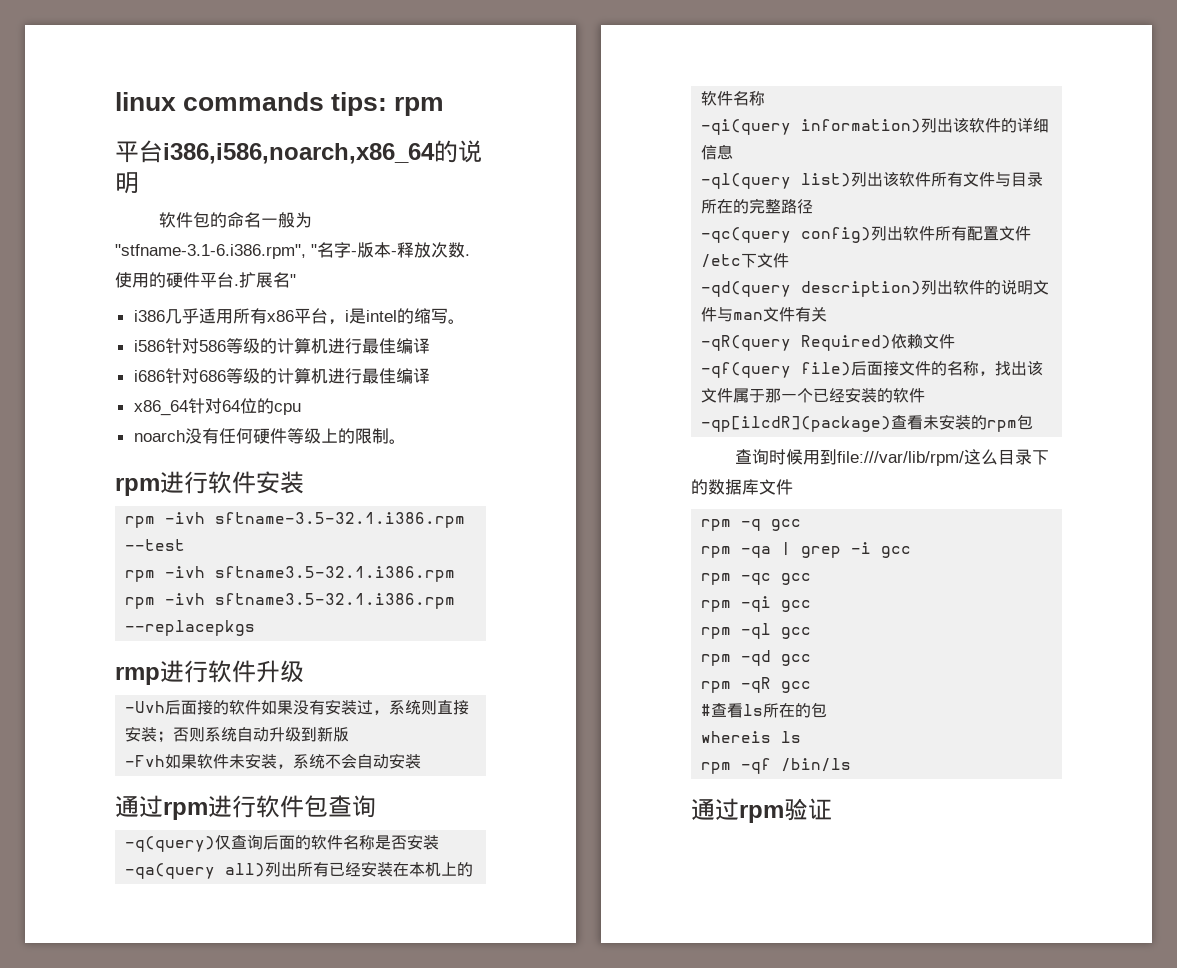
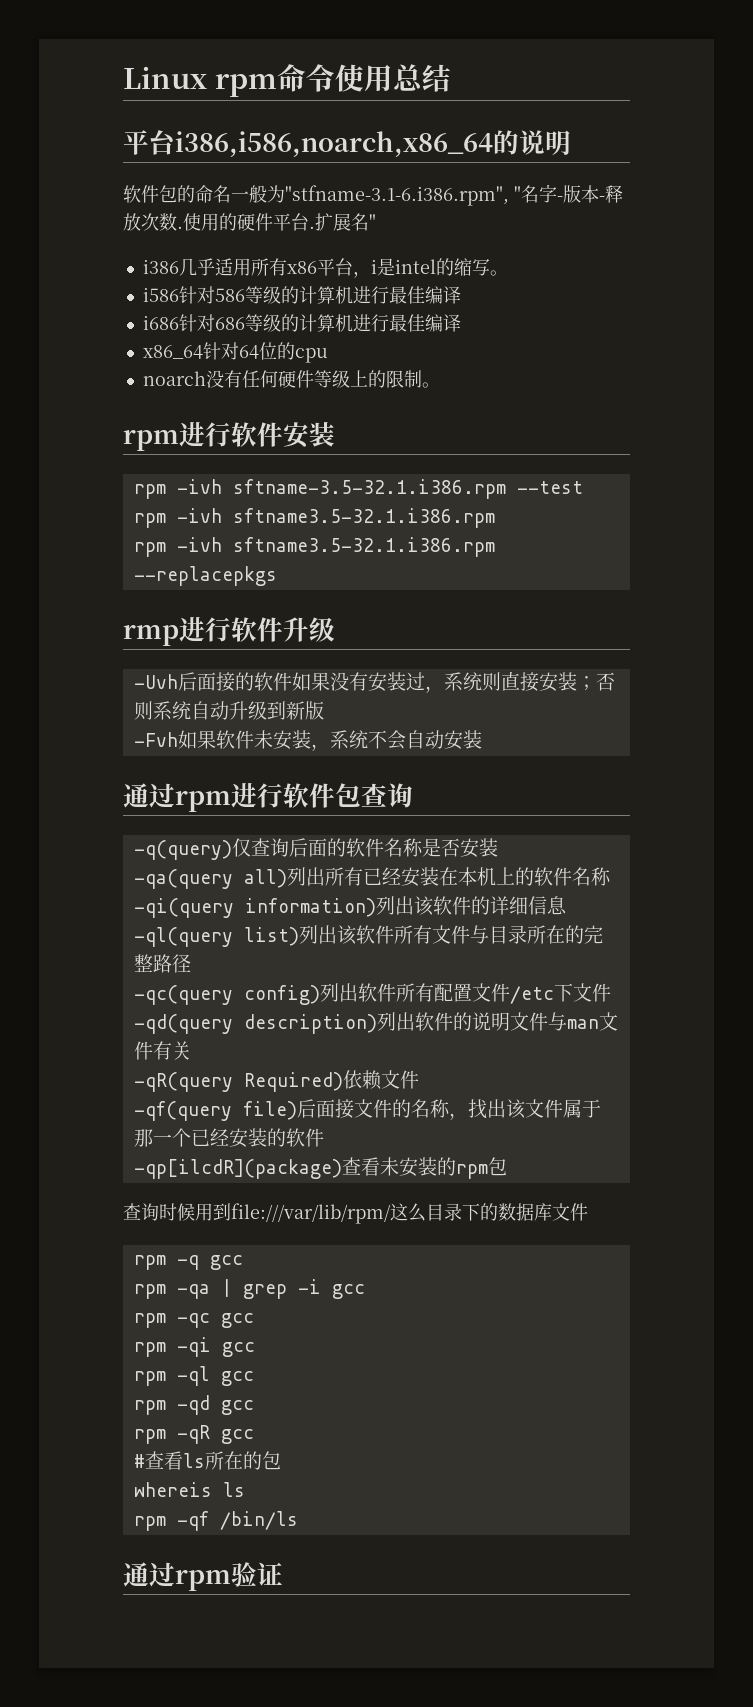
[115,92,445,116] linux commands tips: rpm -> [123,64,451,97] Linux rpm命令使用总结

